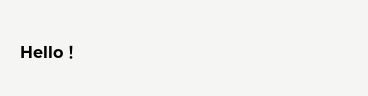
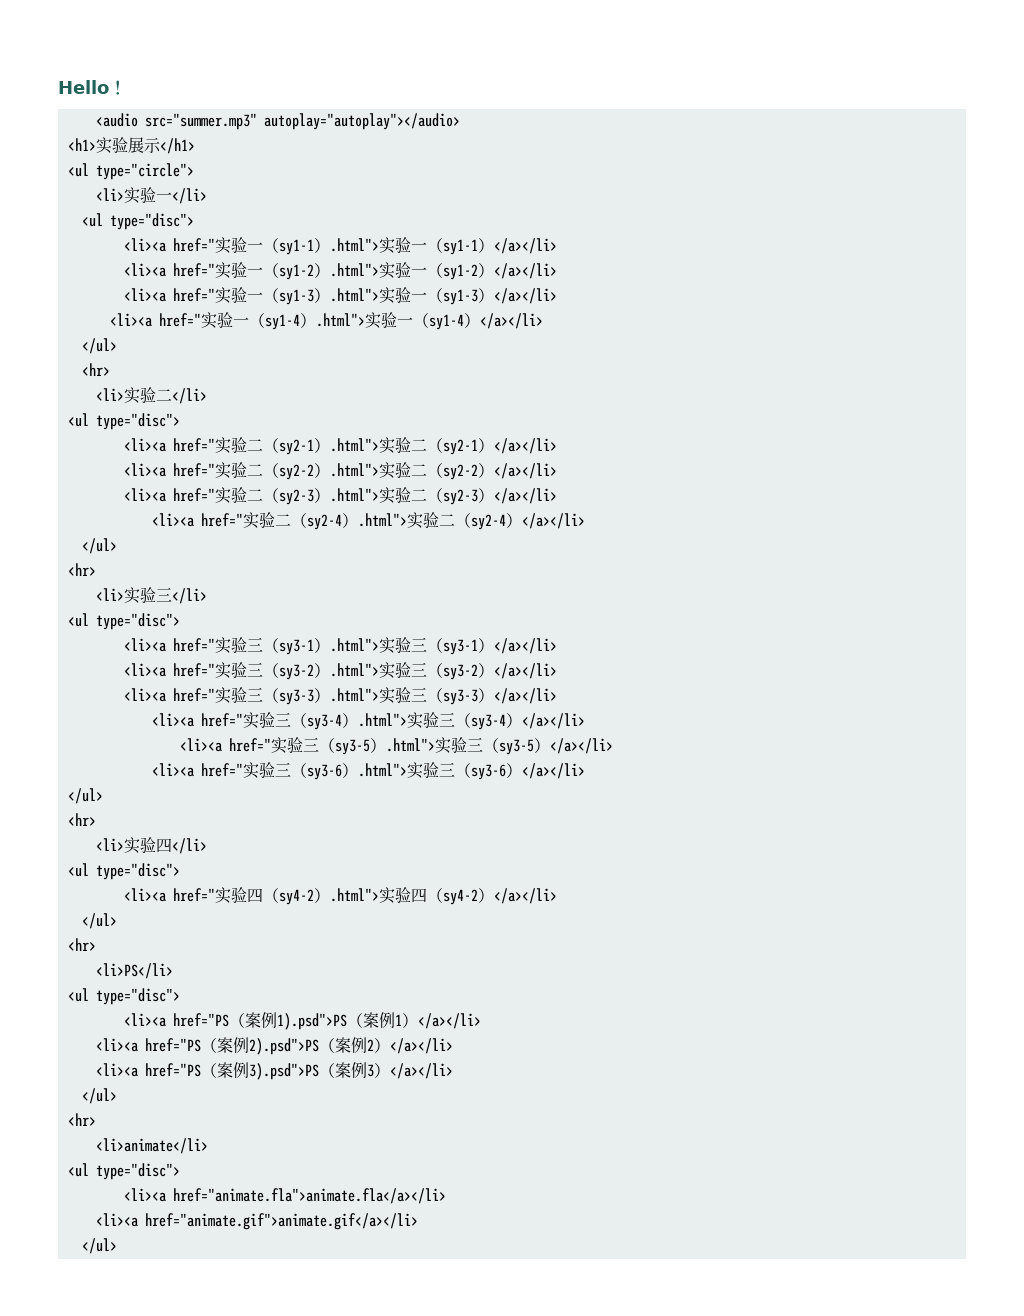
(79, 52) none -> [96,113,461,130] [68,137,196,154] [68,163,195,180] [96,187,208,204] [82,213,195,230] [124,237,558,255] [124,262,558,280] [124,287,558,305] [110,312,544,330] [82,338,118,354] [82,363,111,376] [96,387,208,404] [68,413,181,430] [124,437,558,455] [124,462,558,480] [124,487,558,505] [152,512,586,530] [82,538,118,554] [68,563,97,576] [96,587,208,604] [68,613,181,630] [124,637,558,655] [124,662,558,680] [124,687,558,705] [152,712,586,730] [180,737,614,755] [152,762,586,780] [68,788,104,804] [68,813,97,826] [96,837,208,854] [68,863,181,880] [124,887,558,905] [82,913,118,929] [68,938,97,951] [96,963,174,979] [68,988,181,1005] [124,1012,482,1030] [96,1037,454,1055] [96,1062,454,1080] [82,1088,118,1104] [68,1113,97,1126] [96,1138,209,1154] [68,1163,181,1180] [124,1188,447,1204] [96,1213,419,1230] [82,1238,118,1254] // <audio src="summer.mp3" autoplay="autoplay"></audio> // <h1>实验展示</h1> // <ul type="circle"> // <li>实验一</li> // <ul type="disc"> // <li><a href="实验一（sy1-1）.html">实验一（sy1-1）</a></li> // <li><a href="实验一（sy1-2）.html">实验一（sy1-2）</a></li> // <li><a href="实验一（sy1-3）.html">实验一（sy1-3）</a></li> // <li><a href="实验一（sy1-4）.html">实验一（sy1-4）</a></li> // </ul> // <hr> // <li>实验二</li> // <ul type="disc"> // <li><a href="实验二（sy2-1）.html">实验二（sy2-1）</a></li> // <li><a href="实验二（sy2-2）.html">实验二（sy2-2）</a></li> // <li><a href="实验二（sy2-3）.html">实验二（sy2-3）</a></li> // <li><a href="实验二（sy2-4）.html">实验二（sy2-4）</a></li> // </ul> // <hr> // <li>实验三</li> // <ul type="disc"> // <li><a href="实验三（sy3-1）.html">实验三（sy3-1）</a></li> // <li><a href="实验三（sy3-2）.html">实验三（sy3-2）</a></li> // <li><a href="实验三（sy3-3）.html">实验三（sy3-3）</a></li> // <li><a href="实验三（sy3-4）.html">实验三（sy3-4）</a></li> // <li><a href="实验三（sy3-5）.html">实验三（sy3-5）</a></li> // <li><a href="实验三（sy3-6）.html">实验三（sy3-6）</a></li> // </ul> // <hr> // <li>实验四</li> // <ul type="disc"> // <li><a href="实验四（sy4-2）.html">实验四（sy4-2）</a></li> // </ul> // <hr> // <li>PS</li> // <ul type="disc"> // <li><a href="PS（案例1).psd">PS（案例1）</a></li> // <li><a href="PS（案例2).psd">PS（案例2）</a></li> // <li><a href="PS（案例3).psd">PS（案例3）</a></li> // </ul> // <hr> // <li>animate</li> // <ul type="disc"> // <li><a href="animate.fla">animate.fla</a></li> // <li><a href="animate.gif">animate.gif</a></li> // </ul>

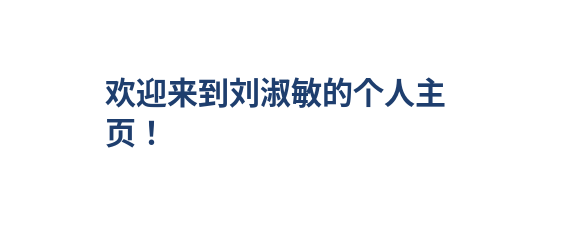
[58,80,127,95] [96,113,461,130] [68,137,196,154] [68,163,195,180] [96,187,208,204] [82,213,195,230] [124,237,558,255] [124,262,558,280] [124,287,558,305] [110,312,544,330] [82,338,118,354] [82,363,111,376] [96,387,208,404] [68,413,181,430] [124,437,558,455] [124,462,558,480] [124,487,558,505] [152,512,586,530] [82,538,118,554] [68,563,97,576] [96,587,208,604] [68,613,181,630] [124,637,558,655] [124,662,558,680] [124,687,558,705] [152,712,586,730] [180,737,614,755] [152,762,586,780] [68,788,104,804] [68,813,97,826] [96,837,208,854] [68,863,181,880] [124,887,558,905] [82,913,118,929] [68,938,97,951] [96,963,174,979] [68,988,181,1005] [124,1012,482,1030] [96,1037,454,1055] [96,1062,454,1080] [82,1088,118,1104] [68,1113,97,1126] [96,1138,209,1154] [68,1163,181,1180] [124,1188,447,1204] [96,1213,419,1230] [82,1238,118,1254] Hello！ // <audio src="summer.mp3" autoplay="autoplay"></audio> // <h1>实验展示</h1> // <ul type="circle"> // <li>实验一</li> // <ul type="disc"> // <li><a href="实验一（sy1-1）.html">实验一（sy1-1）</a></li> // <li><a href="实验一（sy1-2）.html">实验一（sy1-2）</a></li> // <li><a href="实验一（sy1-3）.html">实验一（sy1-3）</a></li> // <li><a href="实验一（sy1-4）.html">实验一（sy1-4）</a></li> // </ul> // <hr> // <li>实验二</li> // <ul type="disc"> // <li><a href="实验二（sy2-1）.html">实验二（sy2-1）</a></li> // <li><a href="实验二（sy2-2）.html">实验二（sy2-2）</a></li> // <li><a href="实验二（sy2-3）.html">实验二（sy2-3）</a></li> // <li><a href="实验二（sy2-4）.html">实验二（sy2-4）</a></li> // </ul> // <hr> // <li>实验三</li> // <ul type="disc"> // <li><a href="实验三（sy3-1）.html">实验三（sy3-1）</a></li> // <li><a href="实验三（sy3-2）.html">实验三（sy3-2）</a></li> // <li><a href="实验三（sy3-3）.html">实验三（sy3-3）</a></li> // <li><a href="实验三（sy3-4）.html">实验三（sy3-4）</a></li> // <li><a href="实验三（sy3-5）.html">实验三（sy3-5）</a></li> // <li><a href="实验三（sy3-6）.html">实验三（sy3-6）</a></li> // </ul> // <hr> // <li>实验四</li> // <ul type="disc"> // <li><a href="实验四（sy4-2）.html">实验四（sy4-2）</a></li> // </ul> // <hr> // <li>PS</li> // <ul type="disc"> // <li><a href="PS（案例1).psd">PS（案例1）</a></li> // <li><a href="PS（案例2).psd">PS（案例2）</a></li> // <li><a href="PS（案例3).psd">PS（案例3）</a></li> // </ul> // <hr> // <li>animate</li> // <ul type="disc"> // <li><a href="animate.fla">animate.fla</a></li> // <li><a href="animate.gif">animate.gif</a></li> // </ul> -> [105,77,446,108] [105,119,167,148] 欢迎来到刘淑敏的个人主页！

